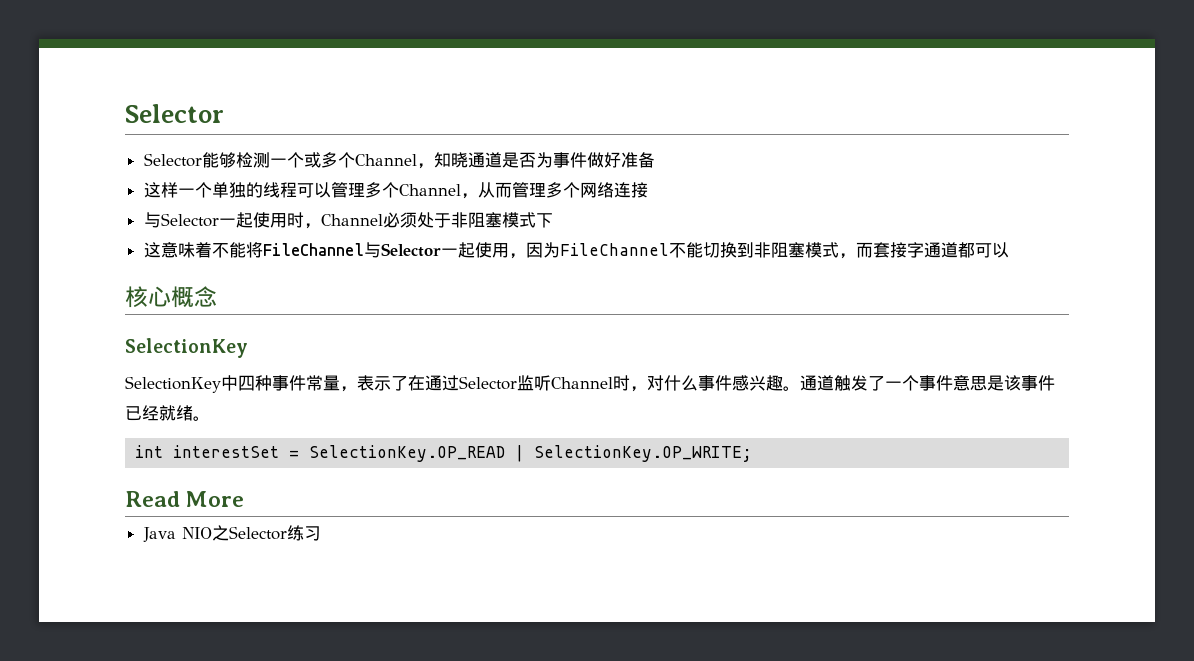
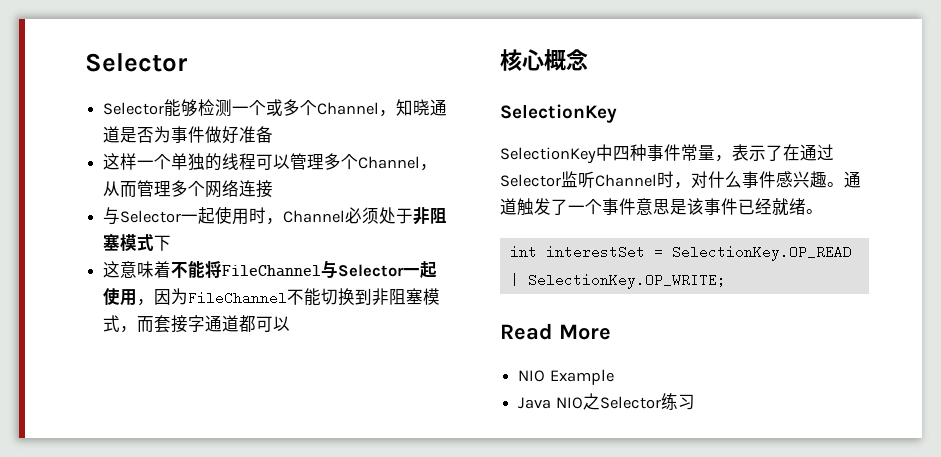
(245, 499) none -> [518,369,614,385] // NIO Example

